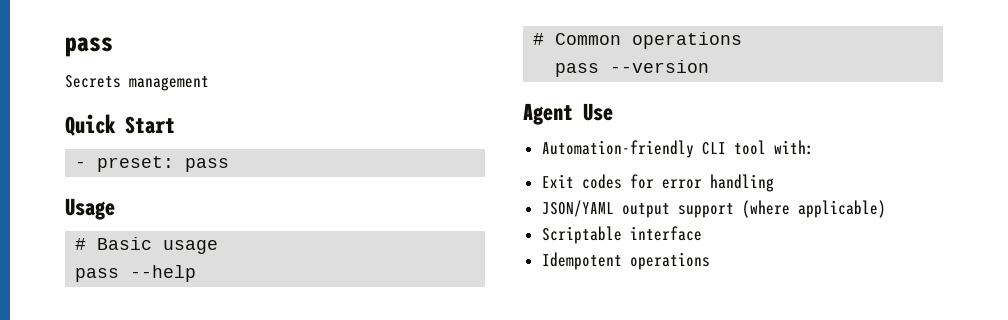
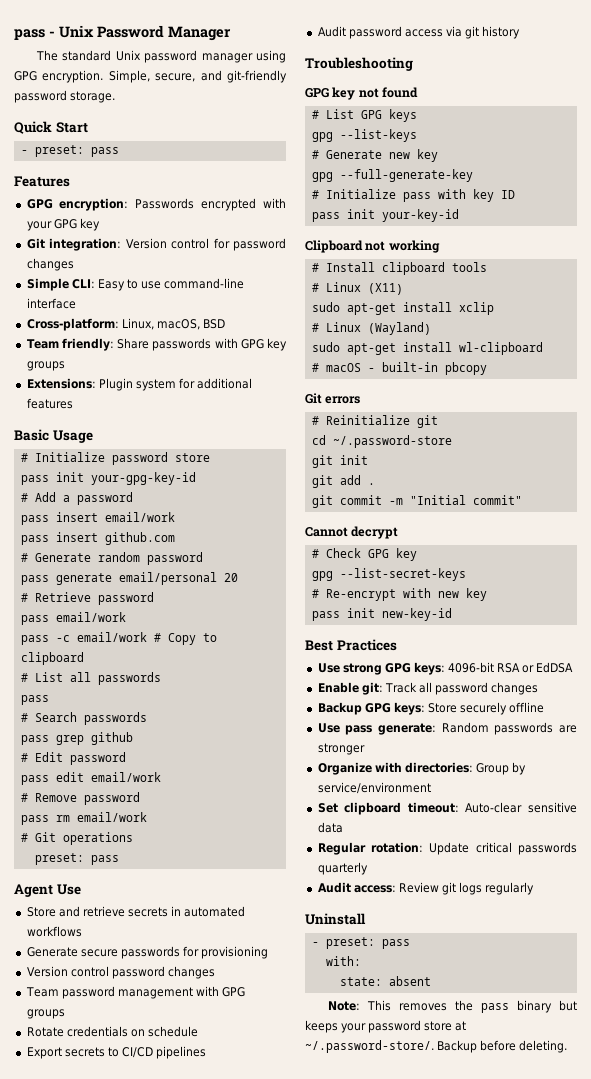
[65,37,113,57] [65,75,209,91] pass // Secrets management -> [14,25,231,41] [35,50,286,63] [14,70,287,83] [14,90,116,103] pass - Unix Password Manager // The standard Unix password manager using GPG encryption. Simple, secure, and git-friendly password storage.
(230, 165) none -> [14,176,70,187] [26,198,286,211] [26,218,100,231] [26,238,286,251] [26,258,74,271] [26,278,245,291] [26,298,76,309] [26,318,225,331] [26,338,288,351] [26,361,65,371] [26,378,253,391] [26,398,73,409] [14,429,49,441] Features // GPG encryption: Passwords encrypted with your GPG key // Git integration: Version control for password changes // Simple CLI: Easy to use command-line interface // Cross-platform: Linux, macOS, BSD // Team friendly: Share passwords with GPG key groups // Extensions: Plugin system for additional features // Basic
[97,237,219,254] [75,265,197,282] [533,33,622,45] Basic usage // pass --help // # Common -> [34,452,210,465] [20,472,196,485] [20,492,133,505] [20,512,175,525] [20,532,175,545] [20,552,203,565] [20,572,238,585] [20,592,154,605] [20,612,126,625] [20,632,217,645] [20,652,84,665] [20,672,161,685] [20,695,49,705] [20,712,147,725] [20,732,133,745] [20,752,126,765] [20,772,161,785] [20,792,140,805] [20,812,147,825] [20,832,56,842] Initialize password store // pass init your-gpg-key-id // # Add a password // pass insert email/work // pass insert github.com // # Generate random password // pass generate email/personal 20 // # Retrieve password // pass email/work // pass -c email/work # Copy to clipboard // # List all passwords // pass // # Search passwords // pass grep github // # Edit password // pass edit email/work // # Remove password // pass rm email/work // # Git
[555,60,710,77] pass --version -> [34,853,119,865] preset: pass
[541,140,814,158] [541,174,774,192] [541,200,886,218] [541,226,702,244] [541,252,710,270] Automation-friendly CLI tool with: // Exit codes for error handling // JSON/YAML output support (where applicable) // Scriptable interface // Idempotent operations -> [26,906,246,917] [26,926,82,937] [26,946,269,959] [26,966,215,979] [25,986,246,999] [26,1009,65,1019] [26,1026,198,1037] [26,1046,207,1059] [317,26,521,39] [305,57,413,71] [305,87,419,100] [311,109,417,122] [311,129,417,142] [311,149,438,162] [311,169,473,182] [311,189,515,202] [311,209,459,222] [305,240,440,253] [311,262,487,275] [311,282,403,295] [311,302,494,315] [311,322,431,335] [311,342,543,355] [311,362,487,375] [305,393,361,404] [311,415,438,428] [311,435,452,448] [311,455,368,468] [311,475,375,488] [311,495,522,508] [305,526,399,539] [311,548,417,561] [311,568,466,581] [311,588,487,601] [311,608,452,621] [305,639,397,651] [317,662,574,675] [317,682,539,695] [317,702,545,715] [317,722,577,735] [317,743,365,755] [317,762,527,775] [317,782,431,794] [317,802,577,815] [317,822,343,833] [317,842,577,855] [317,862,368,875] [317,882,535,895] [305,913,366,925] [311,937,410,949] [325,956,361,966] [339,976,431,986] [327,1000,577,1013] [305,1020,467,1033] [305,1040,568,1053] Store and retrieve secrets in automated workflows // Generate secure passwords for provisioning // Version control password changes // Team password management with GPG groups // Rotate credentials on schedule // Export secrets to CI/CD pipelines // Audit password access via git history // Troubleshooting // GPG key not found // # List GPG keys // gpg --list-keys // # Generate new key // gpg --full-generate-key // # Initialize pass with key ID // pass init your-key-id // Clipboard not working // # Install clipboard tools // # Linux (X11) // sudo apt-get install xclip // # Linux (Wayland) // sudo apt-get install wl-clipboard // # macOS - built-in pbcopy // Git errors // # Reinitialize git // cd ~/.password-store // git init // git add . // git commit -m "Initial commit" // Cannot decrypt // # Check GPG key // gpg --list-secret-keys // # Re-encrypt with new key // pass init new-key-id // Best Practices // Use strong GPG keys: 4096-bit RSA or EdDSA // Enable git: Track all password changes // Backup GPG keys: Store securely offline // Use pass generate: Random passwords are stronger // Organize with directories: Group by service/environment // Set clipboard timeout: Auto-clear sensitive data // Regular rotation: Update critical passwords quarterly // Audit access: Review git logs regularly // Uninstall // - preset: pass // with: // state: absent // Note: This removes the pass binary but keeps your password store at ~/.password-store/. Backup before deleting.

